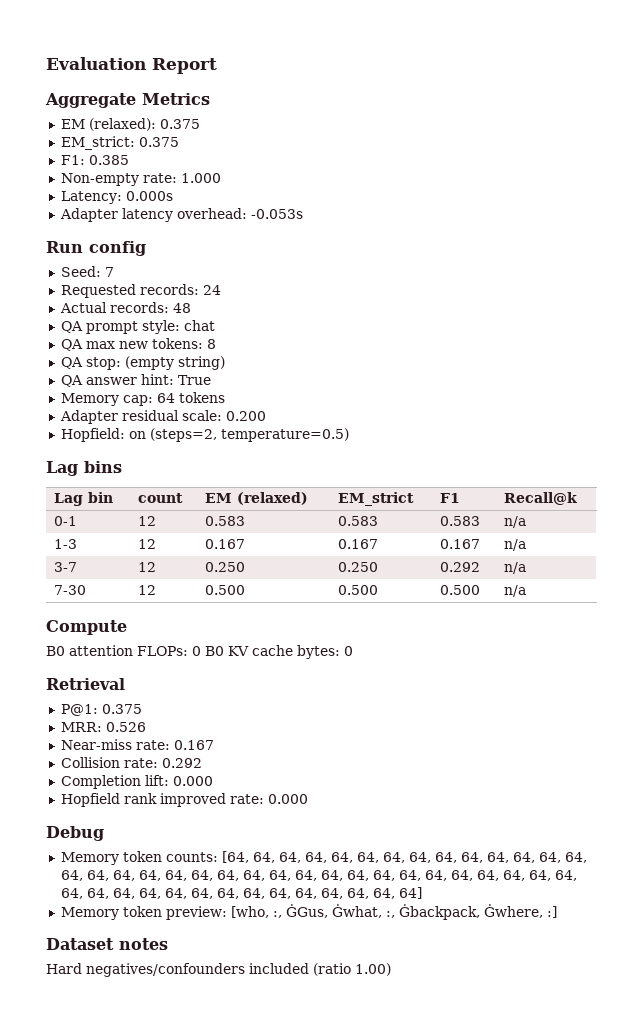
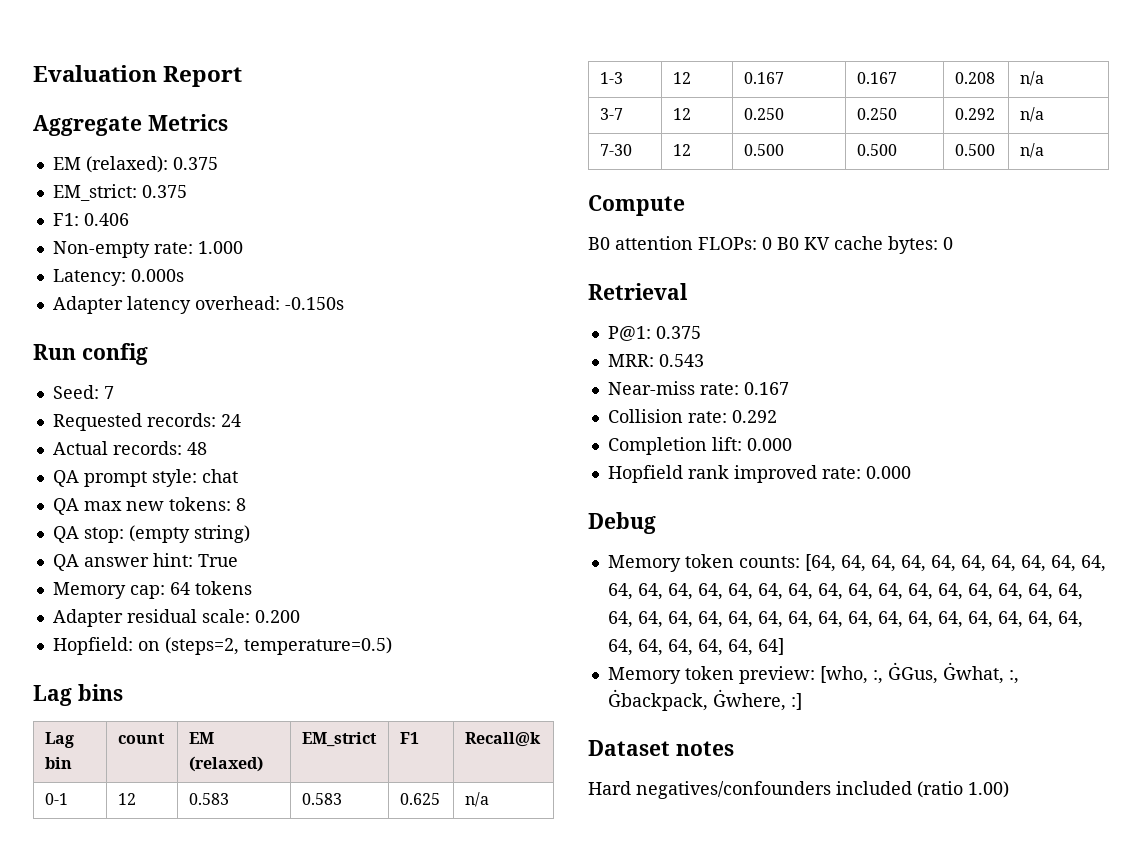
[88,155,129,165] 0.385 -> [83,213,129,226] 0.406
[250,209,303,219] -0.053s -> [284,297,344,310] -0.150s
[439,516,480,526] 0.583 -> [399,793,440,805] 0.625
[439,539,480,549] 0.167 -> [954,72,995,84] 0.208
[105,722,146,732] 0.526 -> [658,354,704,367] 0.543

